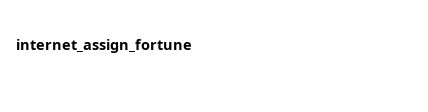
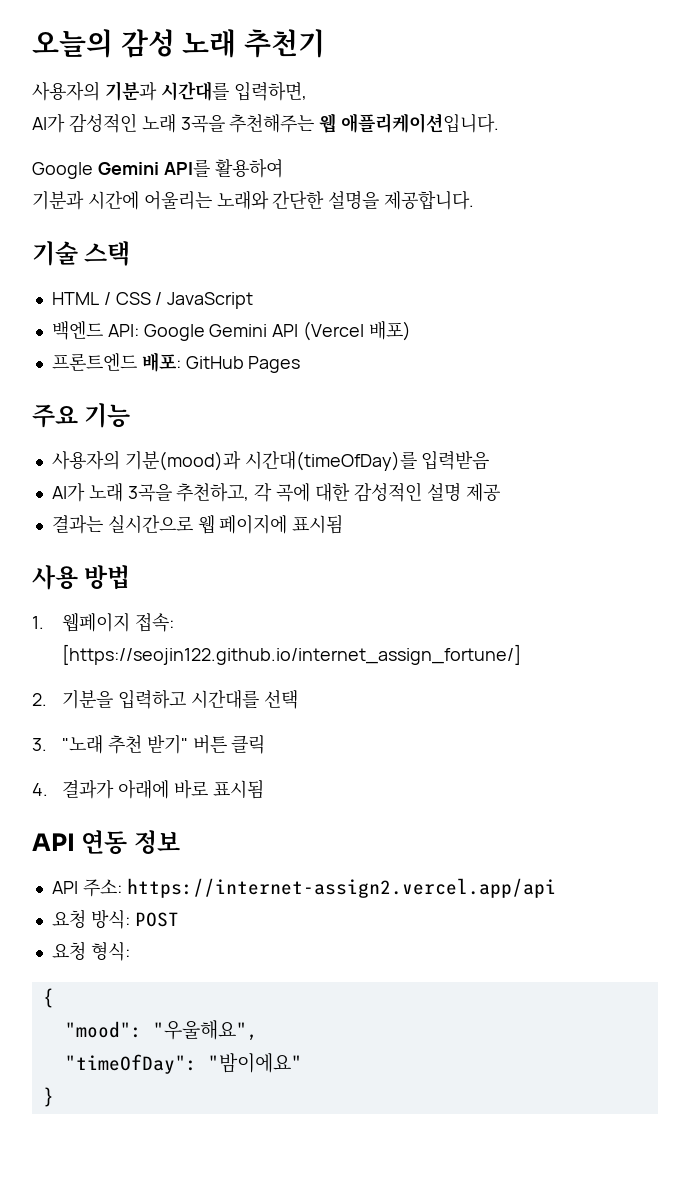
[16,39,192,53] internet_assign_fortune -> [32,29,325,58] [32,81,307,101] [32,113,500,133] [32,159,283,179] [32,190,475,210] [32,241,131,266] [51,292,254,309] [51,321,411,341] [51,352,301,373] [32,403,131,428] [51,450,490,471] [51,482,500,502] [51,514,344,534] [32,565,131,590] [32,612,174,632] [61,644,521,665] [32,690,298,709] [32,735,266,754] [32,780,264,799] [32,830,180,855] [51,878,556,898] [51,909,179,929] [51,941,130,961] [42,988,54,1008] [64,1020,258,1041] [64,1053,302,1074] [42,1087,54,1107] 오늘의 감성 노래 추천기 // 사용자의 기분과 시간대를 입력하면, // AI가 감성적인 노래 3곡을 추천해주는 웹 애플리케이션입니다. // Google Gemini API를 활용하여 // 기분과 시간에 어울리는 노래와 간단한 설명을 제공합니다. // 기술 스택 // HTML / CSS / JavaScript // 백엔드 API: Google Gemini API (Vercel 배포) // 프론트엔드 배포: GitHub Pages // 주요 기능 // 사용자의 기분(mood)과 시간대(timeOfDay)를 입력받음 // AI가 노래 3곡을 추천하고, 각 곡에 대한 감성적인 설명 제공 // 결과는 실시간으로 웹 페이지에 표시됨 // 사용 방법 // 1. 웹페이지 접속: // [https://seojin122.github.io/internet_assign_fortune/] // 2. 기분을 입력하고 시간대를 선택 // 3. "노래 추천 받기" 버튼 클릭 // 4. 결과가 아래에 바로 표시됨 // API 연동 정보 // API 주소: https://internet-assign2.vercel.app/api // 요청 방식: POST // 요청 형식: // { // "mood": "우울해요", // "timeOfDay": "밤이에요" // }

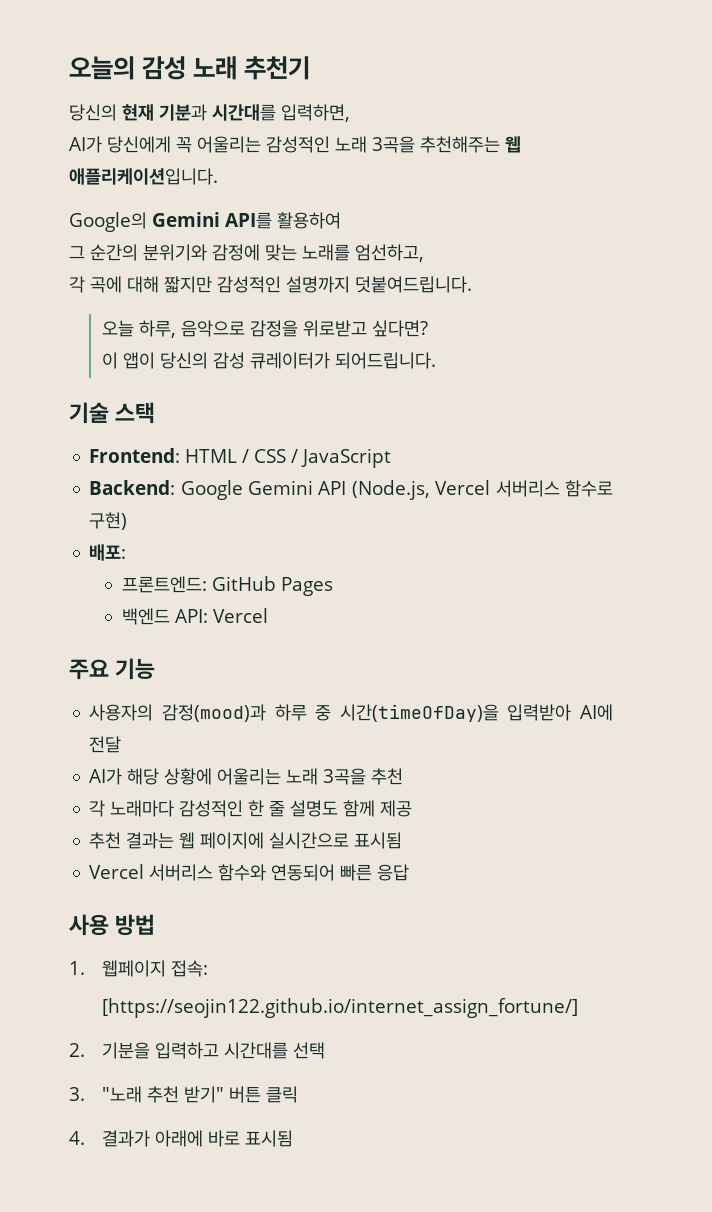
[32,81,100,101] 사용자의 -> [69,104,154,121] 당신의 현재
(65, 123) none -> [107,136,261,153] 당신에게 꼭 어울리는
[32,162,93,179] Google -> [69,212,147,232] Google의
[32,190,475,210] 기분과 시간에 어울리는 노래와 간단한 설명을 제공합니다. -> [69,244,424,262] [69,276,472,293] [101,320,428,338] [101,352,436,369] 그 순간의 분위기와 감정에 맞는 노래를 엄선하고, // 각 곡에 대해 짧지만 감성적인 설명까지 덧붙여드립니다. // 오늘 하루, 음악으로 감정을 위로받고 싶다면? // 이 앱이 당신의 감성 큐레이터가 되어드립니다.
(131, 253) none -> [89,448,181,463] Frontend:
[51,321,139,340] 백엔드 API: -> [89,480,176,495] Backend:
[303,321,411,341] [51,353,137,371] (Vercel 배포) // 프론트엔드 -> [351,480,613,500] [89,512,128,530] (Node.js, Vercel 서버리스 함수로 구현) //
(181, 362) none -> [121,576,207,593] // 프론트엔드:
(301, 364) none -> [121,608,268,625] // 백엔드 API: Vercel
[124,451,490,471] [51,482,461,502] 기분(mood)과 시간대(timeOfDay)를 입력받음 // AI가 노래 3곡을 추천하고, 각 곡에 대한 감성적인 설명 -> [161,704,613,722] [89,736,122,753] [89,768,404,785] [89,800,376,817] 감정(mood)과 하루 중 시간(timeOfDay)을 입력받아 AI에 전달 // AI가 해당 상황에 어울리는 노래 3곡을 추천 // 각 노래마다 감성적인 한 줄 설명도 함께
[51,515,193,534] 결과는 실시간으로 -> [89,832,175,849] 추천 결과는
[292,515,344,534] 표시됨 -> [269,832,403,849] [89,864,410,881] 실시간으로 표시됨 // Vercel 서버리스 함수와 연동되어 빠른 응답
[32,830,180,855] [51,878,556,898] [51,909,179,929] [51,941,130,961] [42,988,54,1008] [64,1020,258,1041] [64,1053,302,1074] [42,1087,54,1107] // API 연동 정보 // API 주소: https://internet-assign2.vercel.app/api // 요청 방식: POST // 요청 형식: // { // "mood": "우울해요", // "timeOfDay": "밤이에요" // } -> (293, 1138) none

